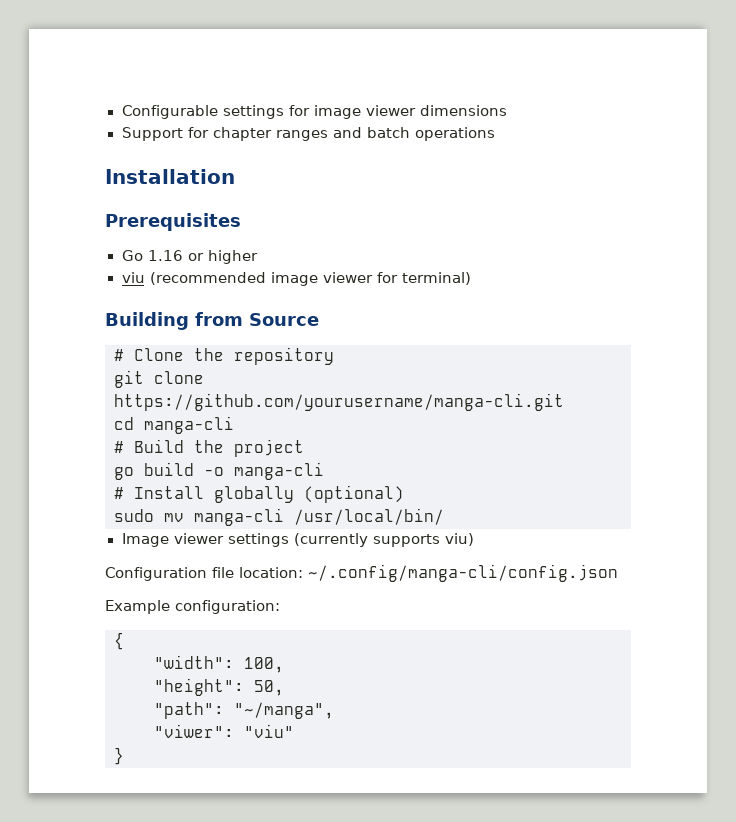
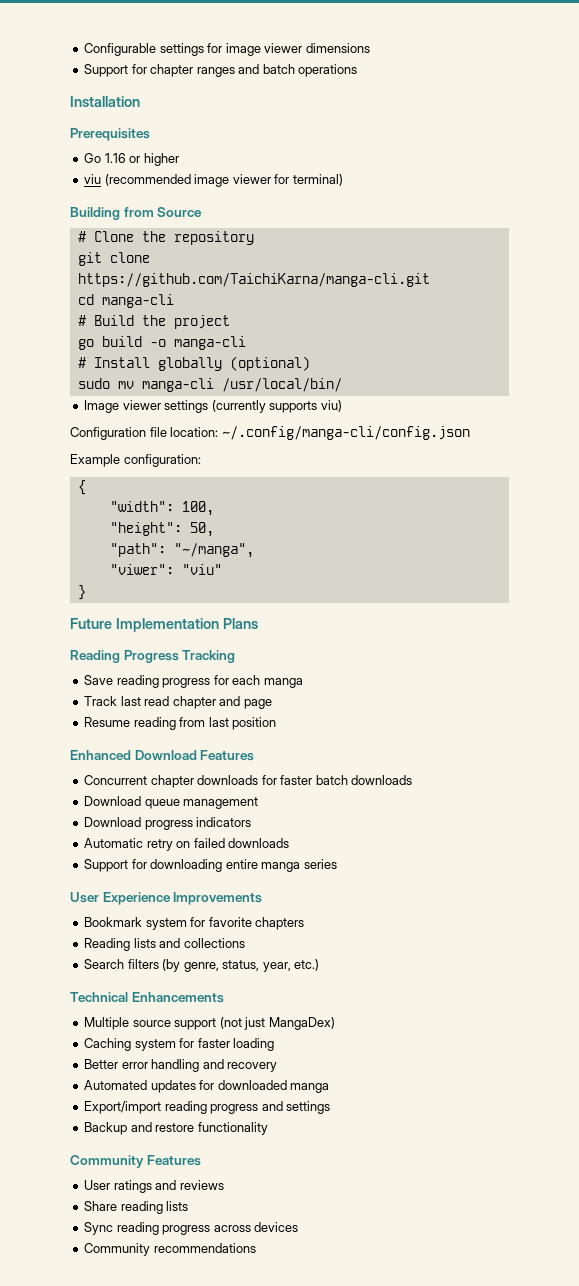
[114,393,564,411] https://github.com/yourusername/manga-cli.git -> [77,273,430,287] https://github.com/TaichiKarna/manga-cli.git
(124, 756) none -> [70,618,258,632] [70,650,236,663] [84,675,303,688] [84,696,272,709] [84,717,277,730] [70,750,255,761] [84,775,413,788] [84,796,259,809] [84,817,252,830] [84,838,290,851] [84,859,337,872] [70,892,263,905] [84,917,305,930] [84,938,245,951] [84,959,320,972] [70,992,224,1003] [84,1017,335,1030] [84,1038,275,1051] [84,1059,278,1072] [84,1080,330,1093] [84,1101,331,1114] [84,1122,268,1135] [70,1155,201,1168] [84,1180,224,1193] [84,1201,189,1214] [84,1222,299,1235] [84,1243,256,1256] // Future Implementation Plans // Reading Progress Tracking // Save reading progress for each manga // Track last read chapter and page // Resume reading from last position // Enhanced Download Features // Concurrent chapter downloads for faster batch downloads // Download queue management // Download progress indicators // Automatic retry on failed downloads // Support for downloading entire manga series // User Experience Improvements // Bookmark system for favorite chapters // Reading lists and collections // Search filters (by genre, status, year, etc.) // Technical Enhancements // Multiple source support (not just MangaDex) // Caching system for faster loading // Better error handling and recovery // Automated updates for downloaded manga // Export/import reading progress and settings // Backup and restore functionality // Community Features // User ratings and reviews // Share reading lists // Sync reading progress across devices // Community recommendations

